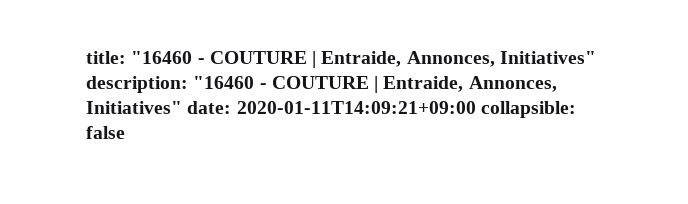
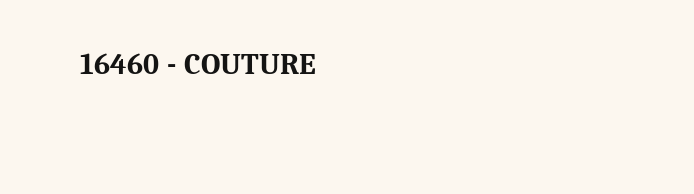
[86,51,596,68] [86,76,557,93] [86,101,576,118] [86,126,125,139] title: "16460 - COUTURE | Entraide, Annonces, Initiatives" description: "16460 - COUTURE | Entraide, Annonces, Initiatives" date: 2020-01-11T14:09:21+09:00 collapsible: false -> [80,53,317,74] 16460 - COUTURE

